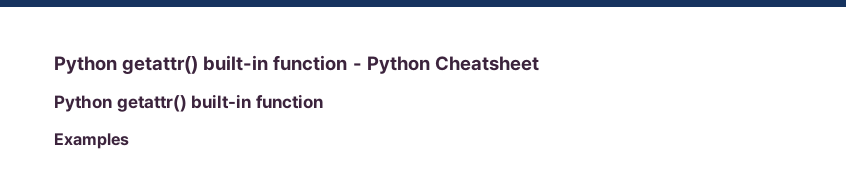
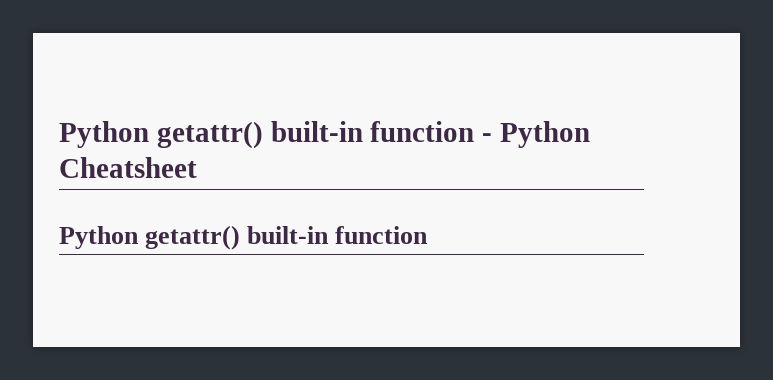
[54,133,129,149] // Examples -> (429, 235) none

